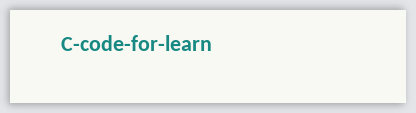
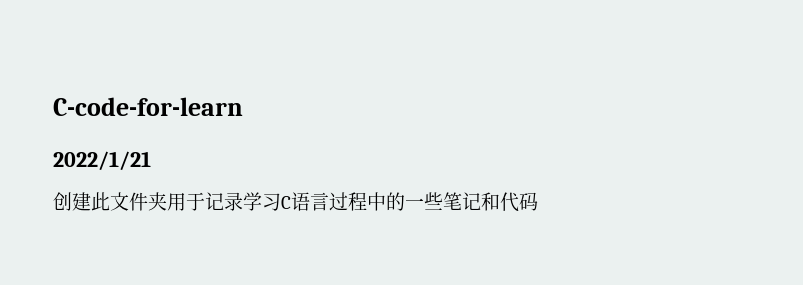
(212, 43) none -> [53,151,151,171] [53,192,538,212] // 2022/1/21 // 创建此文件夹用于记录学习C语言过程中的一些笔记和代码

